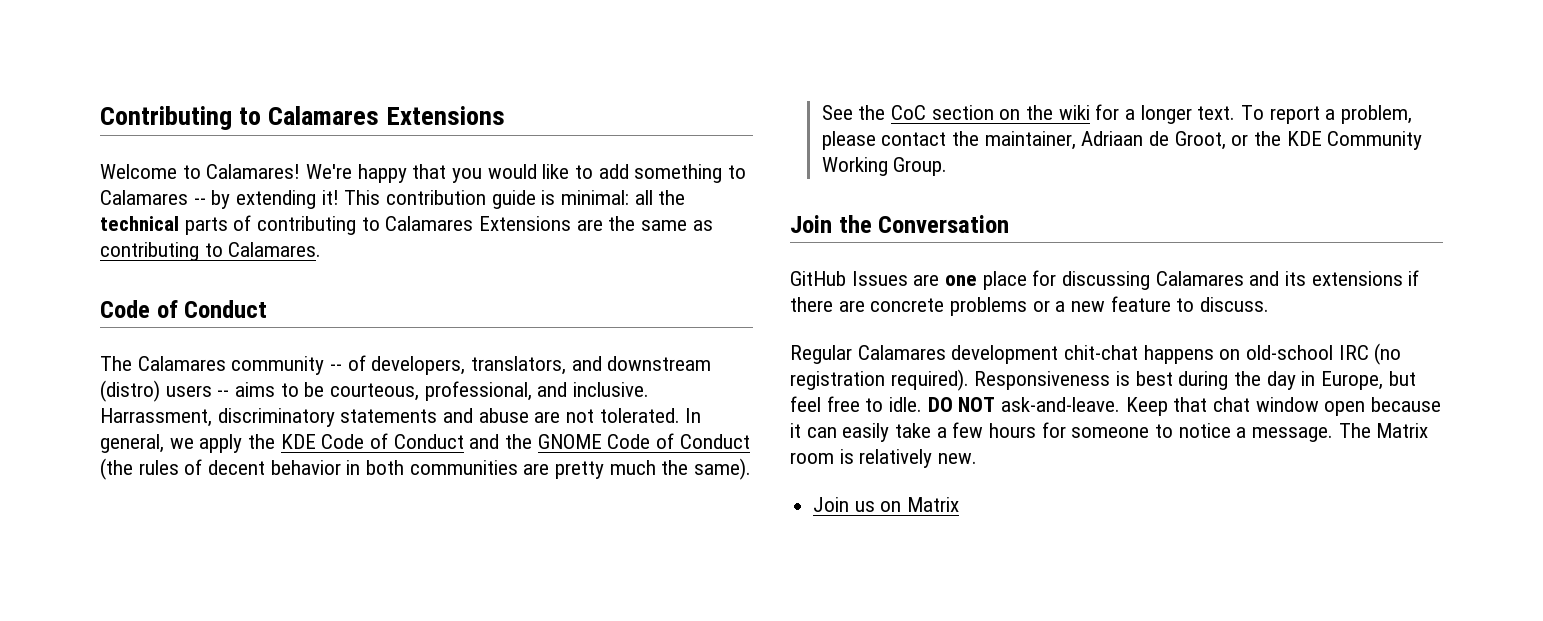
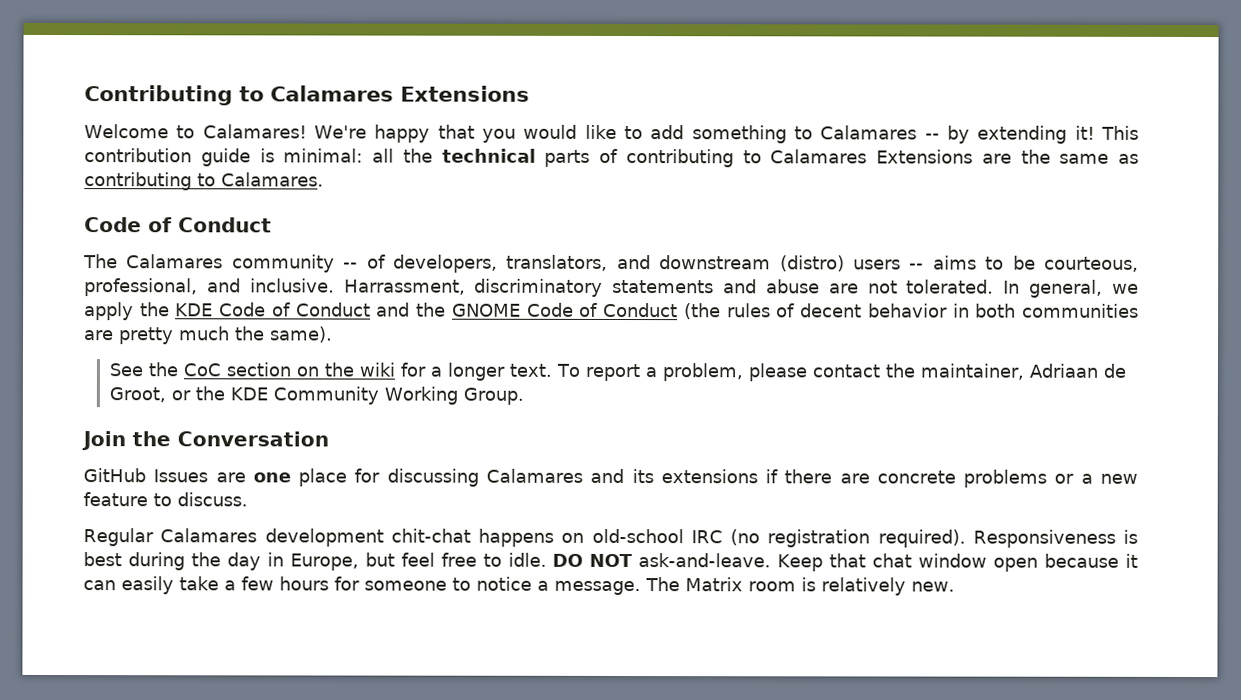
[813,497,960,512] // Join us on Matrix -> (955, 586) none

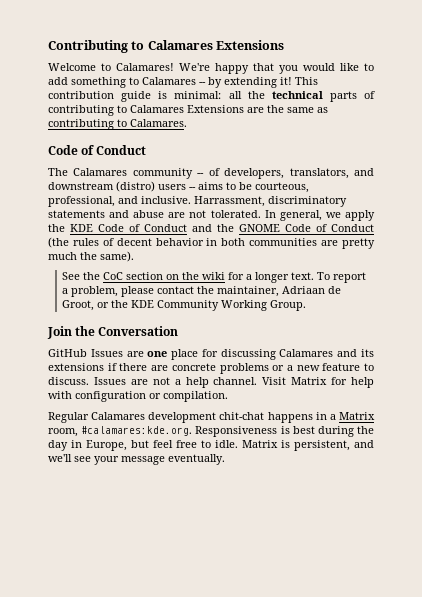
(248, 499) none -> [93,377,374,388] [48,391,228,402] Issues are not a help channel. Visit Matrix for help with configuration or compilation.
[561,528,966,548] on old-school IRC (no registration required). -> [315,412,376,420] [48,426,193,437] in a Matrix room, #calamares:kde.org.
[552,553,1138,572] [83,576,955,596] DO NOT ask-and-leave. Keep that chat window open because it can easily take a few hours for someone to notice a message. The Matrix room is relatively new. -> [242,440,374,451] [48,454,225,465] Matrix is persistent, and we'll see your message eventually.

